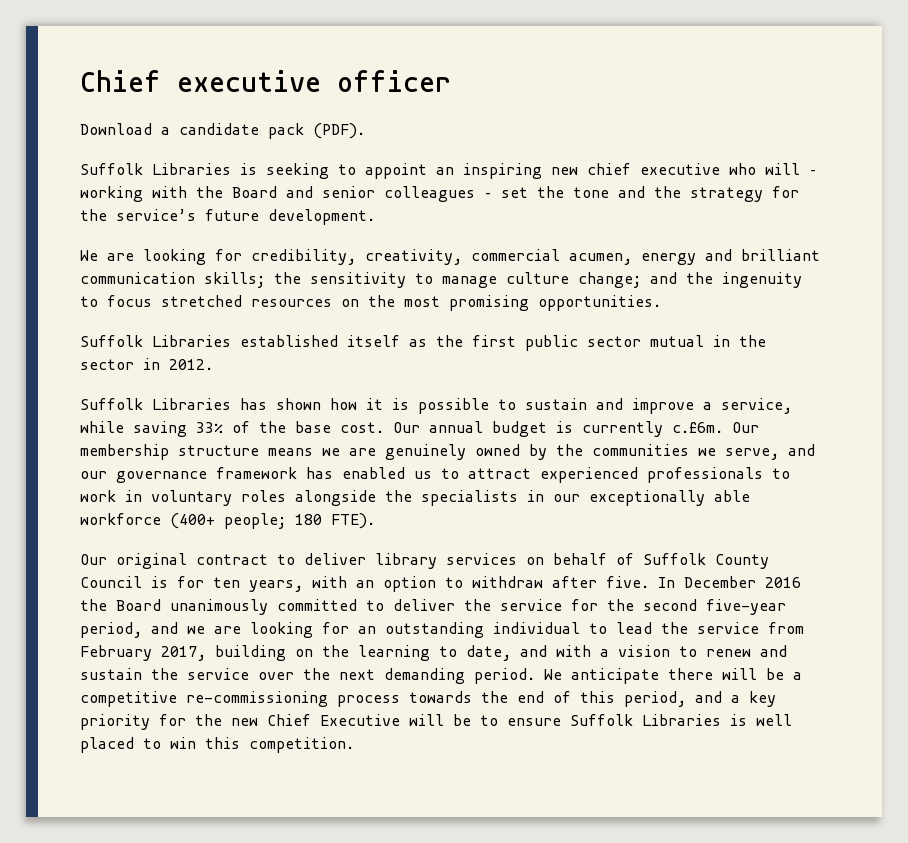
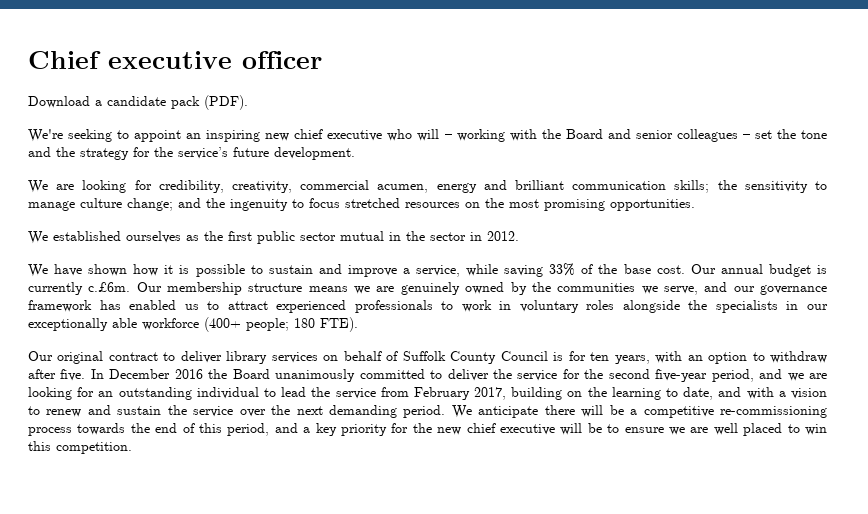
[80,163,257,175] Suffolk Libraries is -> [28,129,63,142] We're
[80,335,400,347] Suffolk Libraries established itself -> [28,231,181,244] We established ourselves
[80,398,267,410] Suffolk Libraries has -> [28,264,83,277] We have
[267,714,400,726] Chief Executive -> [466,423,555,435] chief executive
[570,714,747,726] Suffolk Libraries is -> [668,427,709,435] we are

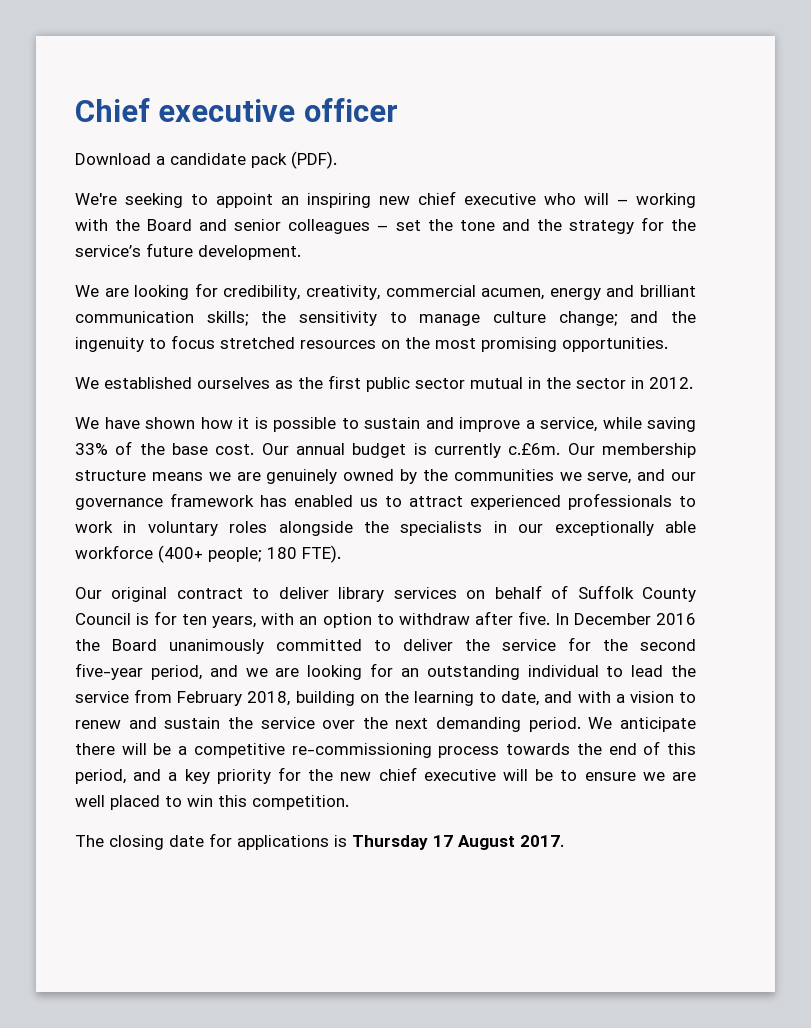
[474,387,507,400] 2017, -> [247,691,291,706] 2018,
(132, 448) none -> [75,833,564,850] // The closing date for applications is Thursday 17 August 2017.

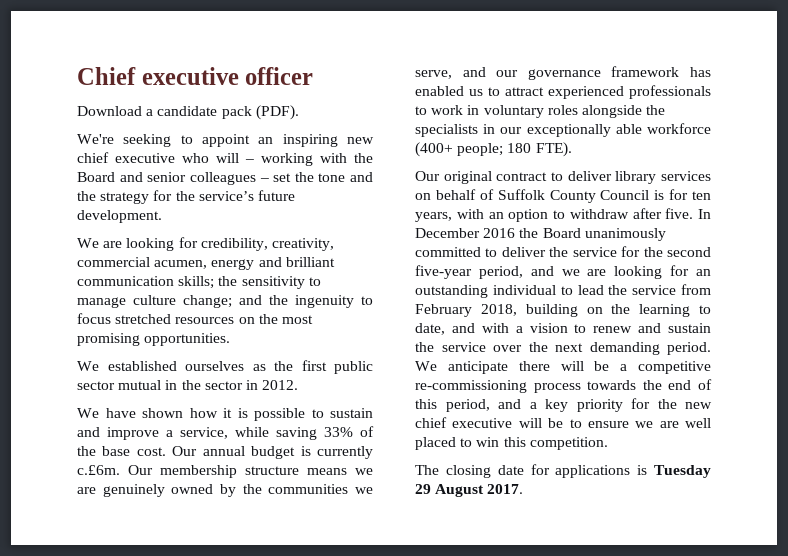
[352,835,453,850] Thursday 17 -> [654,465,711,478] [415,484,431,494] Tuesday 29

